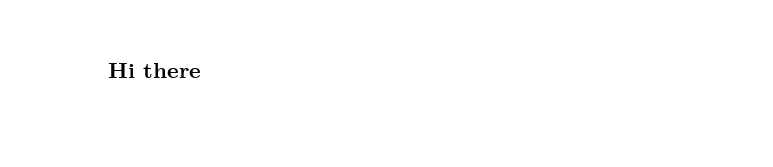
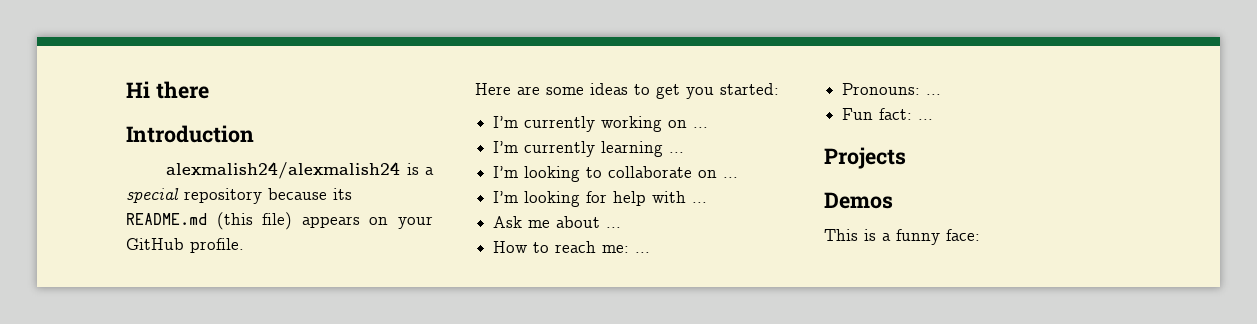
(201, 70) none -> [126,125,254,143] [166,162,434,179] [126,188,352,204] [126,212,433,230] [126,238,244,253] [475,83,779,99] [493,116,709,132] [493,141,685,157] [493,166,739,182] [493,191,708,207] [493,216,622,228] [493,241,651,253] [842,83,942,95] [842,108,934,120] [824,147,906,169] [824,192,893,209] [824,229,980,245] // Introduction // alexmalish24/alexmalish24 is a special repository because its README.md (this file) appears on your GitHub profile. // Here are some ideas to get you started: // I’m currently working on ... // I’m currently learning ... // I’m looking to collaborate on ... // I’m looking for help with ... // Ask me about ... // How to reach me: ... // Pronouns: ... // Fun fact: ... // Projects // Demos // This is a funny face:

